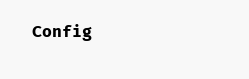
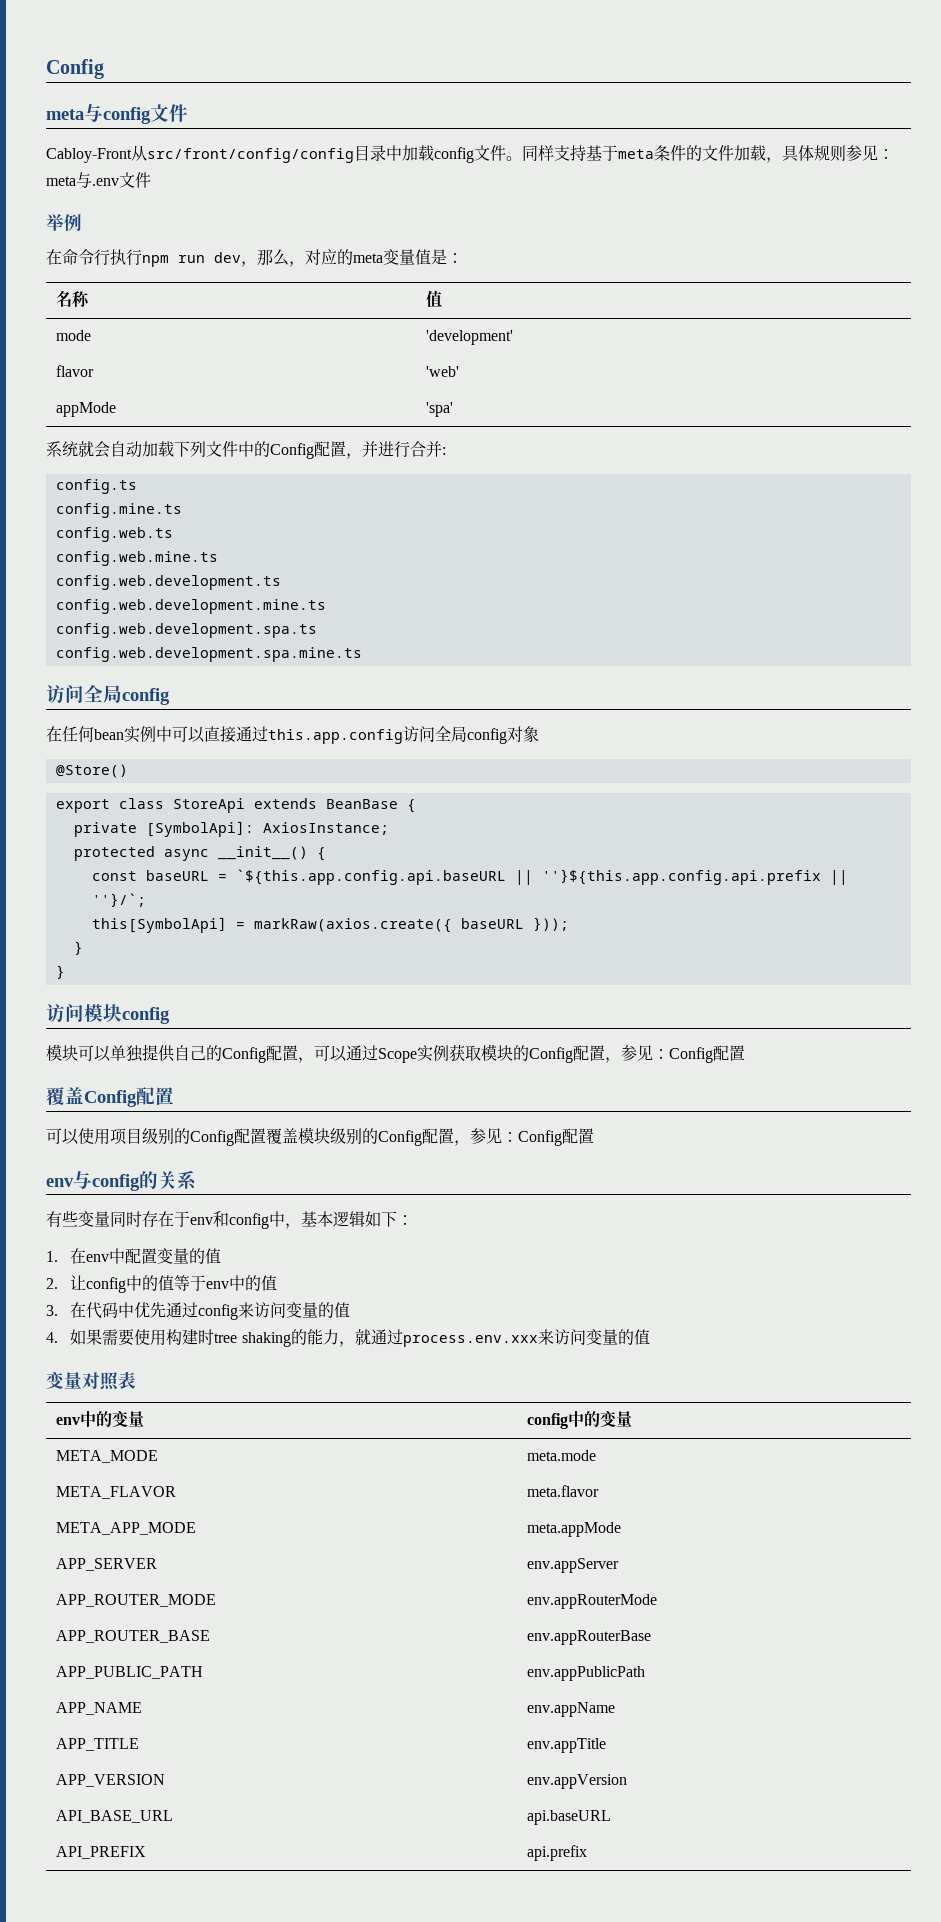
[32,24,92,41] Config -> [46,59,104,79] [46,104,188,124] [46,145,894,163] [46,172,151,188] [46,214,82,231] [46,249,463,267] [55,290,90,308] [425,290,442,308] [55,330,91,341] [425,330,513,345] [55,365,94,377] [425,366,459,377] [55,402,116,417] [425,402,453,417] [46,441,446,459] [55,479,137,494] [55,503,182,518] [55,527,173,542] [55,551,218,566] [55,575,281,590] [55,599,326,614] [55,623,317,638] [55,647,362,662] [46,685,170,705] [46,726,539,744] [55,764,128,778] [55,798,416,813] [73,821,389,837] [73,846,326,861] [91,869,848,885] [91,893,146,907] [91,917,569,933] [73,941,83,955] [55,965,65,979] [46,1004,170,1024] [46,1044,745,1063] [46,1087,174,1107] [46,1127,594,1146] [46,1170,196,1191] [46,1211,413,1229] [46,1248,222,1264] [46,1275,278,1293] [46,1302,351,1320] [46,1329,650,1347] [46,1371,136,1391] [55,1410,144,1428] [526,1410,632,1429] [55,1450,158,1463] [526,1450,596,1461] [55,1486,176,1499] [526,1485,599,1497] [55,1522,196,1535] [526,1522,621,1537] [55,1558,157,1571] [526,1558,619,1573] [55,1594,216,1607] [526,1594,657,1609] [55,1630,210,1643] [526,1630,651,1645] [55,1666,203,1679] [526,1666,645,1681] [55,1702,142,1715] [526,1702,615,1717] [55,1738,139,1751] [526,1738,606,1753] [55,1774,165,1787] [526,1774,627,1789] [55,1810,173,1823] [526,1810,611,1825] [55,1846,146,1859] [526,1845,587,1861] Config // meta与config文件 // Cabloy-Front从src/front/config/config目录中加载config文件。同样支持基于meta条件的文件加载，具体规则参见：meta与.env文件 // 举例 // 在命令行执行npm run dev，那么，对应的meta变量值是： // 名称 | 值 // mode | 'development' // flavor | 'web' // appMode | 'spa' // 系统就会自动加载下列文件中的Config配置，并进行合并: // config.ts // config.mine.ts // config.web.ts // config.web.mine.ts // config.web.development.ts // config.web.development.mine.ts // config.web.development.spa.ts // config.web.development.spa.mine.ts // 访问全局config // 在任何bean实例中可以直接通过this.app.config访问全局config对象 // @Store() // export class StoreApi extends BeanBase { // private [SymbolApi]: AxiosInstance; // protected async __init__() { // const baseURL = `${this.app.config.api.baseURL || ''}${this.app.config.api.prefix || ''}/`; // this[SymbolApi] = markRaw(axios.create({ baseURL })); // } // } // 访问模块config // 模块可以单独提供自己的Config配置，可以通过Scope实例获取模块的Config配置，参见：Config配置 // 覆盖Config配置 // 可以使用项目级别的Config配置覆盖模块级别的Config配置，参见：Config配置 // env与config的关系 // 有些变量同时存在于env和config中，基本逻辑如下： // 1.在env中配置变量的值 // 2.让config中的值等于env中的值 // 3.在代码中优先通过config来访问变量的值 // 4.如果需要使用构建时tree shaking的能力，就通过process.env.xxx来访问变量的值 // 变量对照表 // env中的变量 | config中的变量 // META_MODE | meta.mode // META_FLAVOR | meta.flavor // META_APP_MODE | meta.appMode // APP_SERVER | env.appServer // APP_ROUTER_MODE | env.appRouterMode // APP_ROUTER_BASE | env.appRouterBase // APP_PUBLIC_PATH | env.appPublicPath // APP_NAME | env.appName // APP_TITLE | env.appTitle // APP_VERSION | env.appVersion // API_BASE_URL | api.baseURL // API_PREFIX | api.prefix

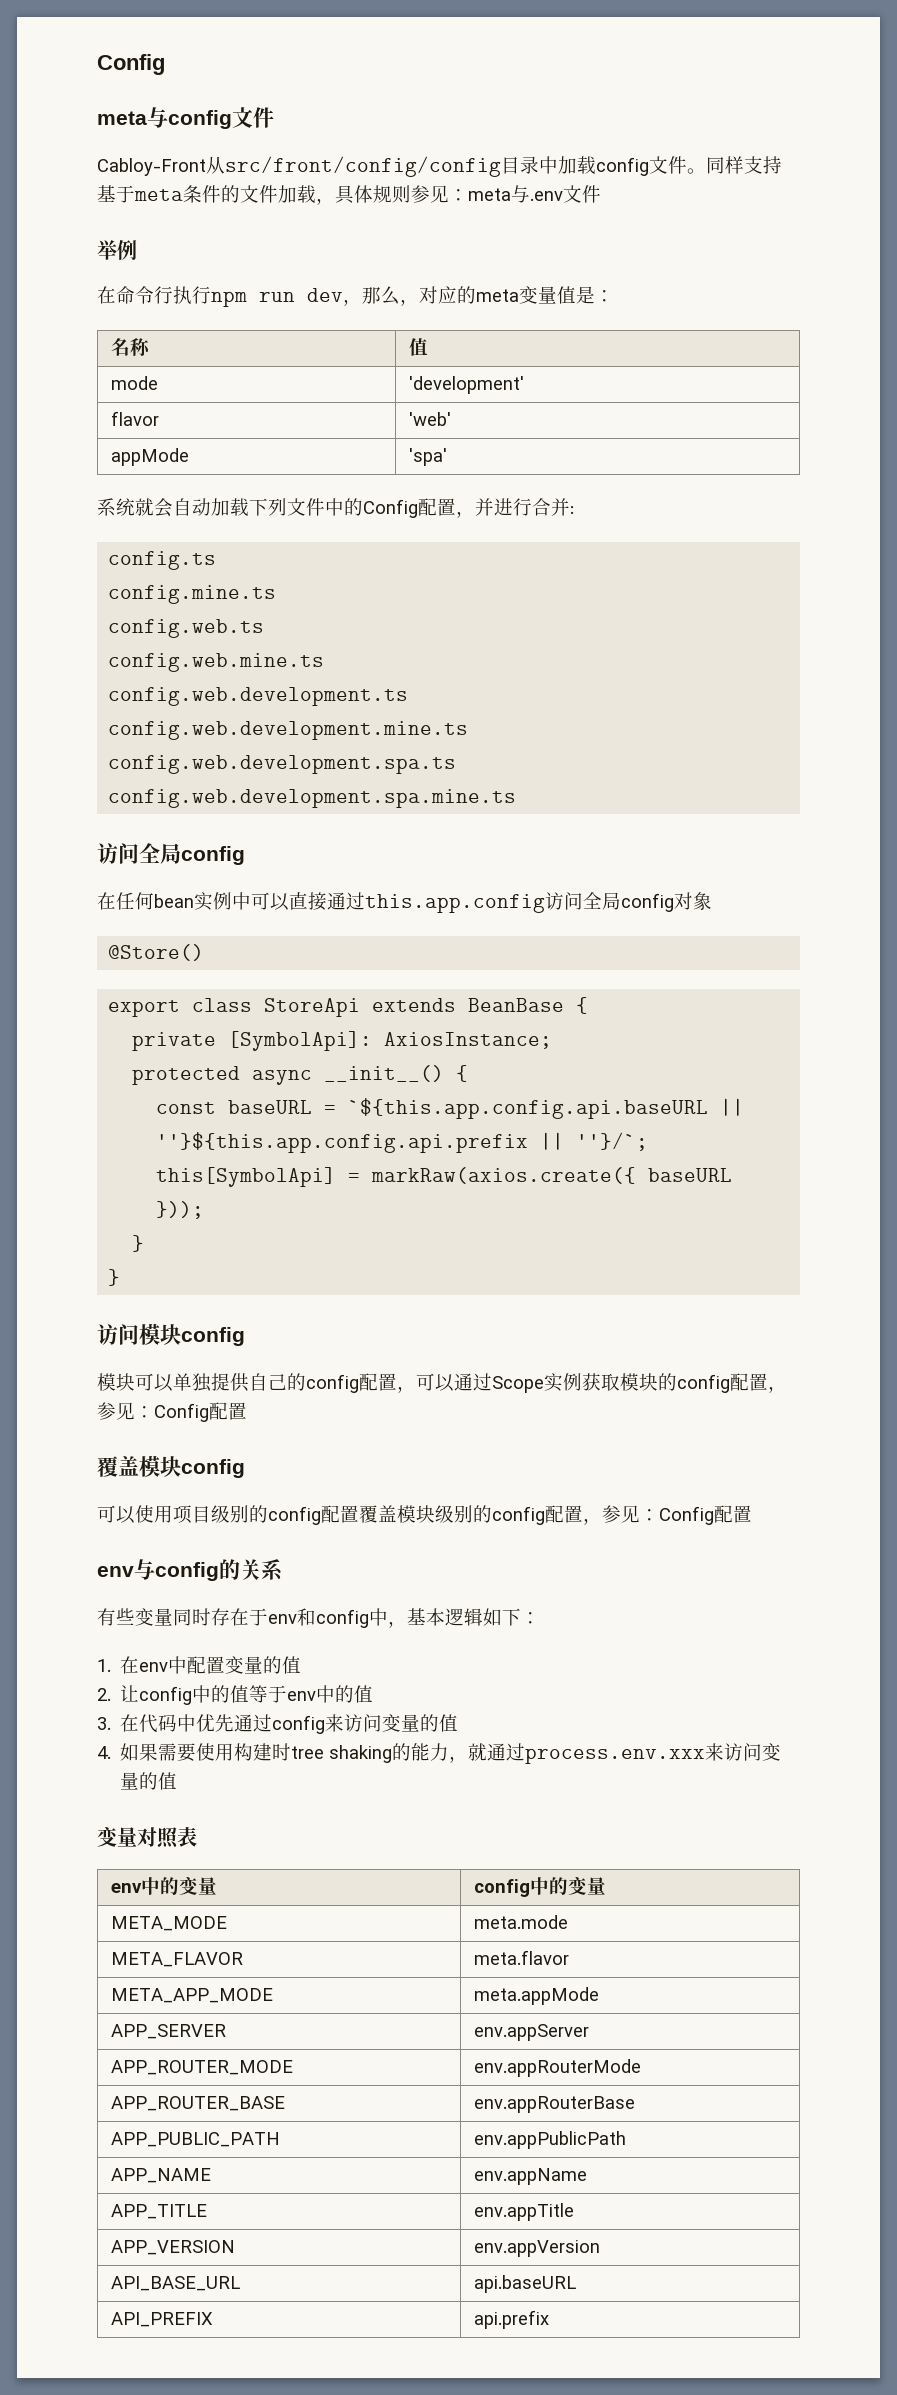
[222,1047,266,1063] Config -> [306,1374,359,1393] config
[529,1047,573,1063] Config -> [677,1374,730,1393] config
[84,1087,174,1107] Config配置 -> [139,1456,245,1478] 模块config
[190,1130,234,1146] Config -> [268,1506,321,1525] config
[378,1130,422,1146] Config -> [492,1506,545,1525] config

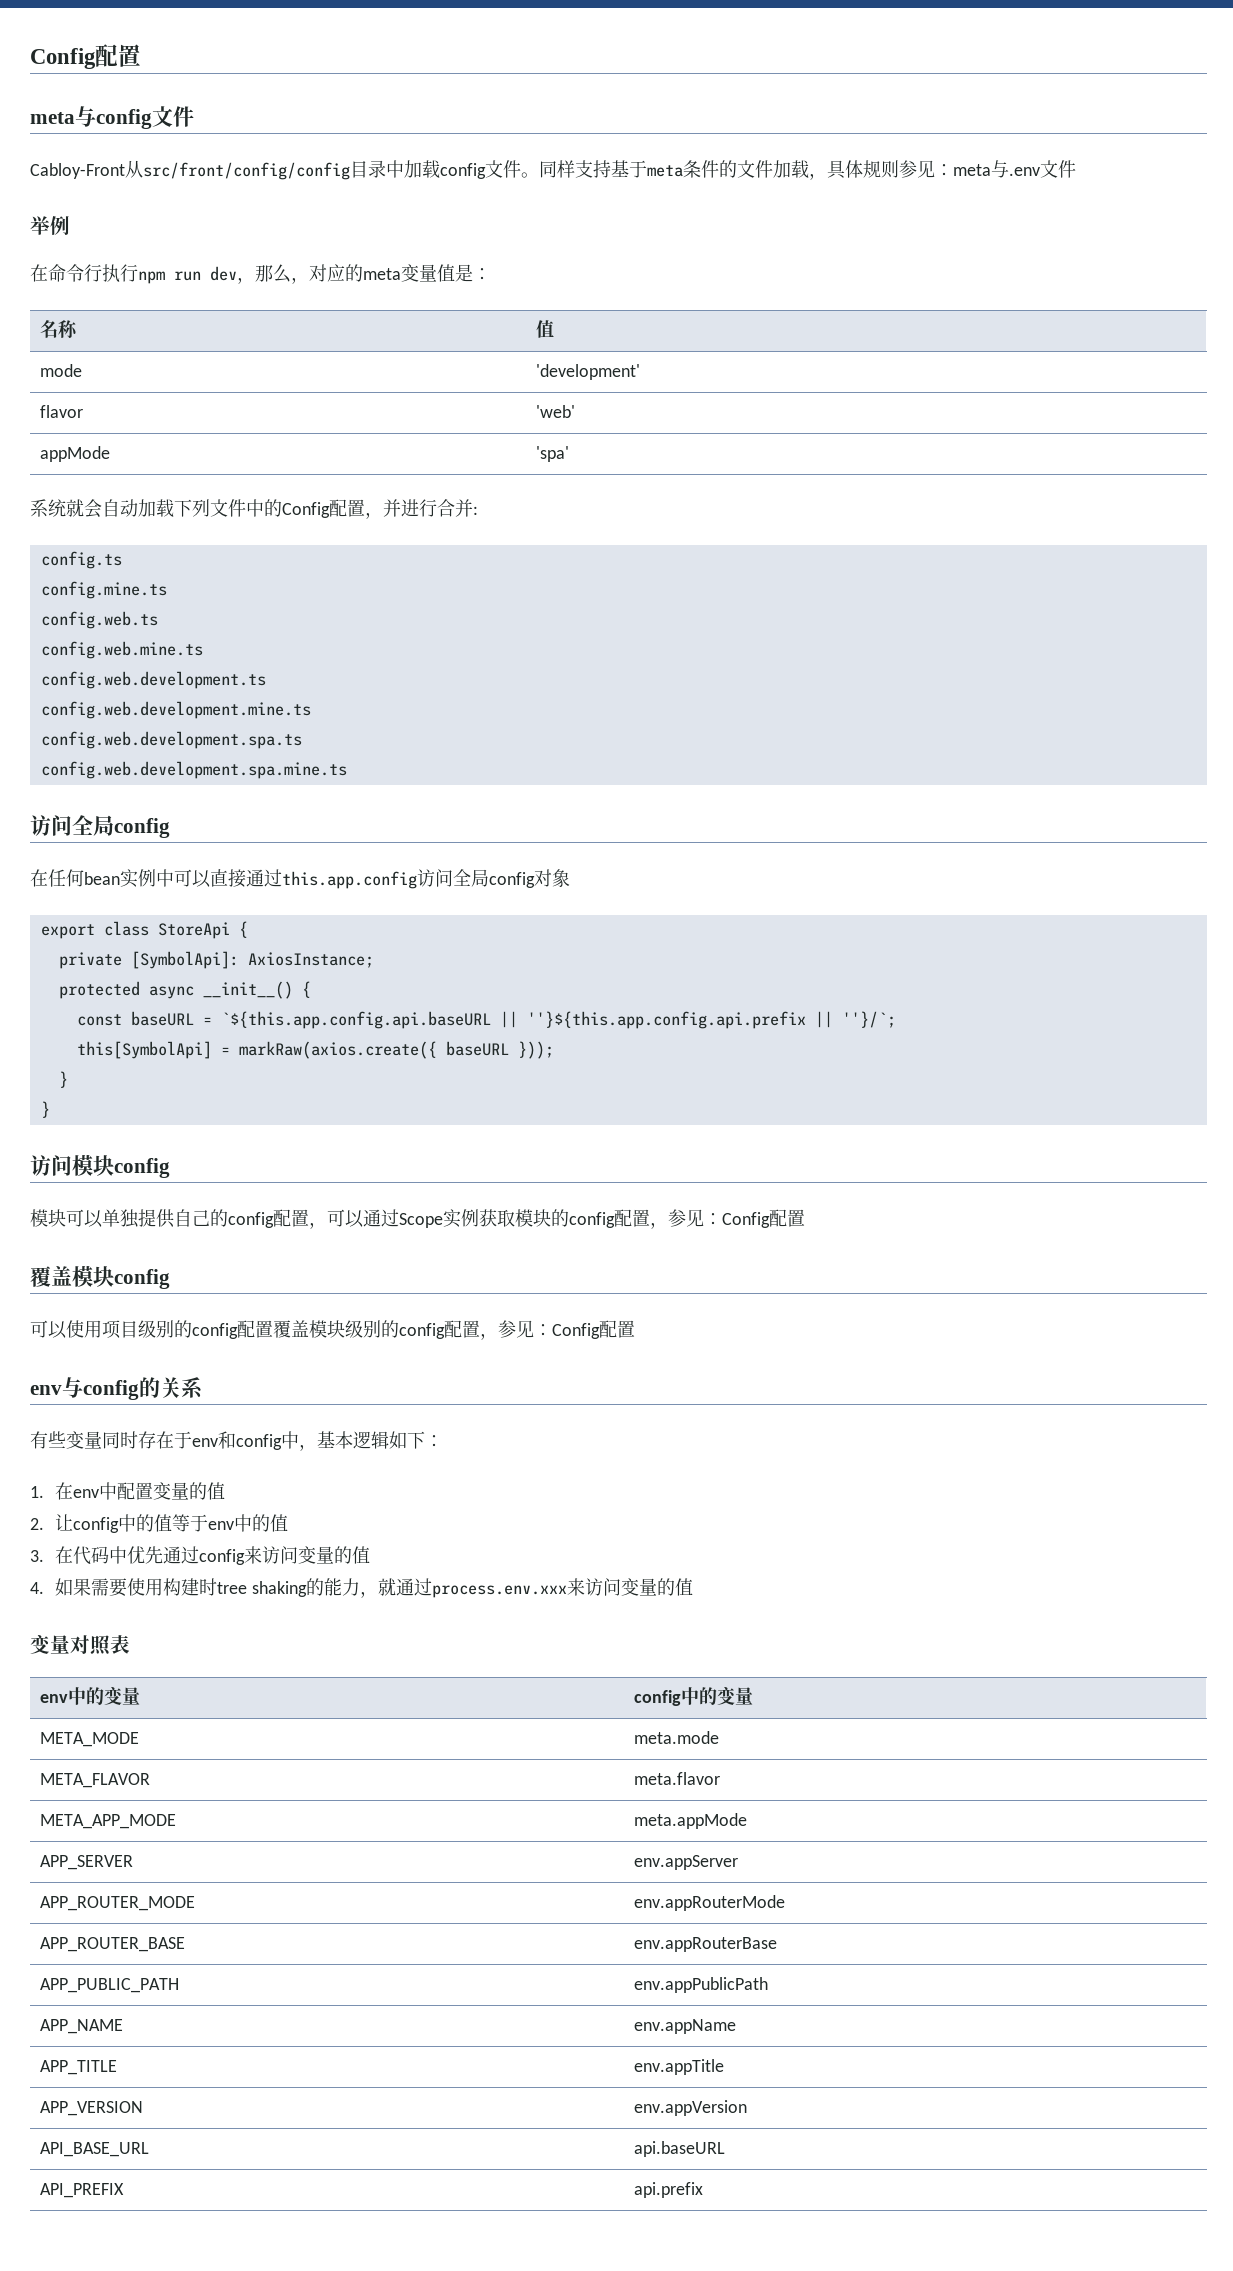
[97,54,165,75] Config -> [30,44,141,69] Config配置
[108,944,205,961] // @Store() -> (570, 878) none
[372,998,565,1012] extends BeanBase -> (230, 930) none

